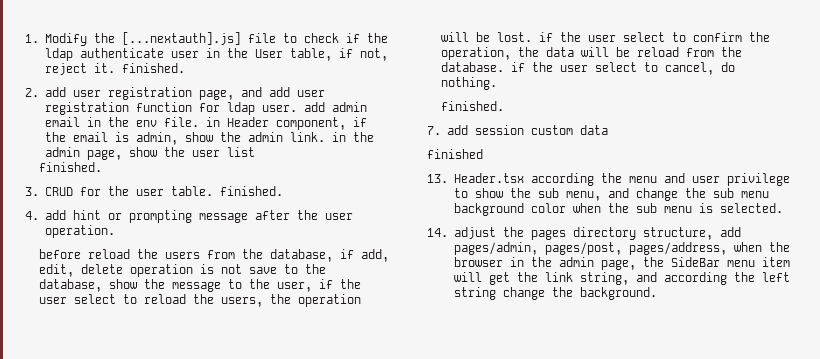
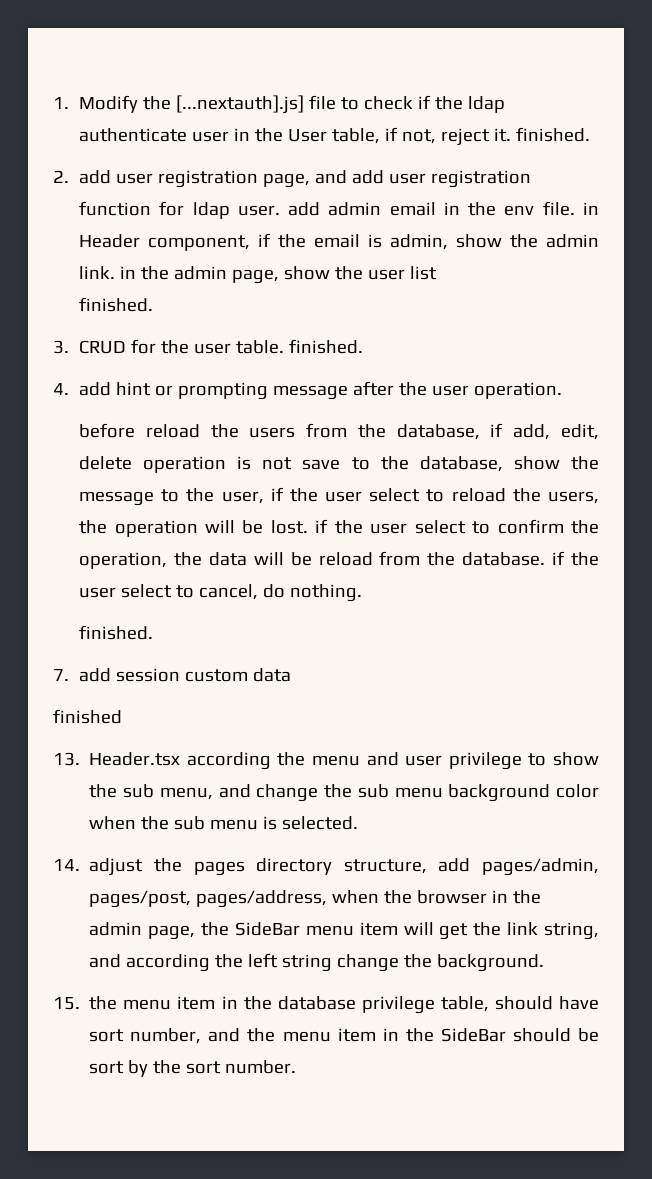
(657, 293) none -> [53,996,599,1014] [89,1028,599,1044] [89,1060,297,1077] // 15. the menu item in the database privilege table, should have sort number, and the menu item in the SideBar should be sort by the sort number.

